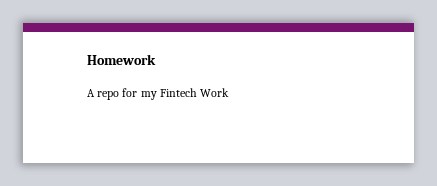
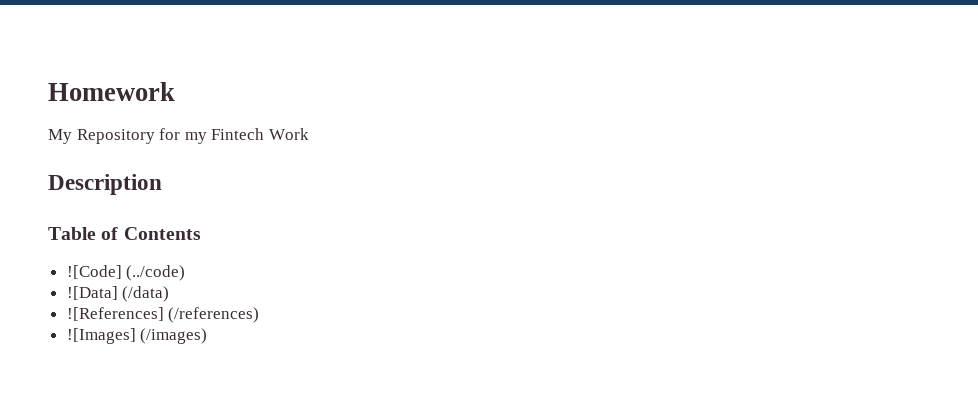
[87,89,120,100] A repo -> [48,129,155,144] My Repository
(230, 92) none -> [48,174,162,195] [48,227,201,240] [66,265,186,281] [66,286,170,302] [66,307,260,323] [66,328,208,344] // Description // Table of Contents // ![Code] (../code) // ![Data] (/data) // ![References] (/references) // ![Images] (/images)

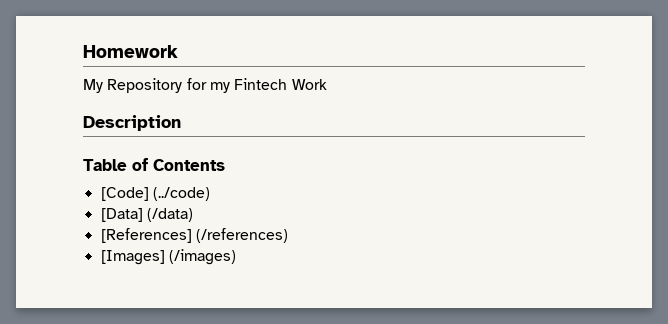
[66,265,122,279] ![Code] -> [100,187,149,201] [Code]
[66,286,118,300] ![Data] -> [100,208,143,222] [Data]
[66,307,164,321] ![References] -> [100,228,192,243] [References]
[66,328,136,344] ![Images] -> [100,250,165,265] [Images]

